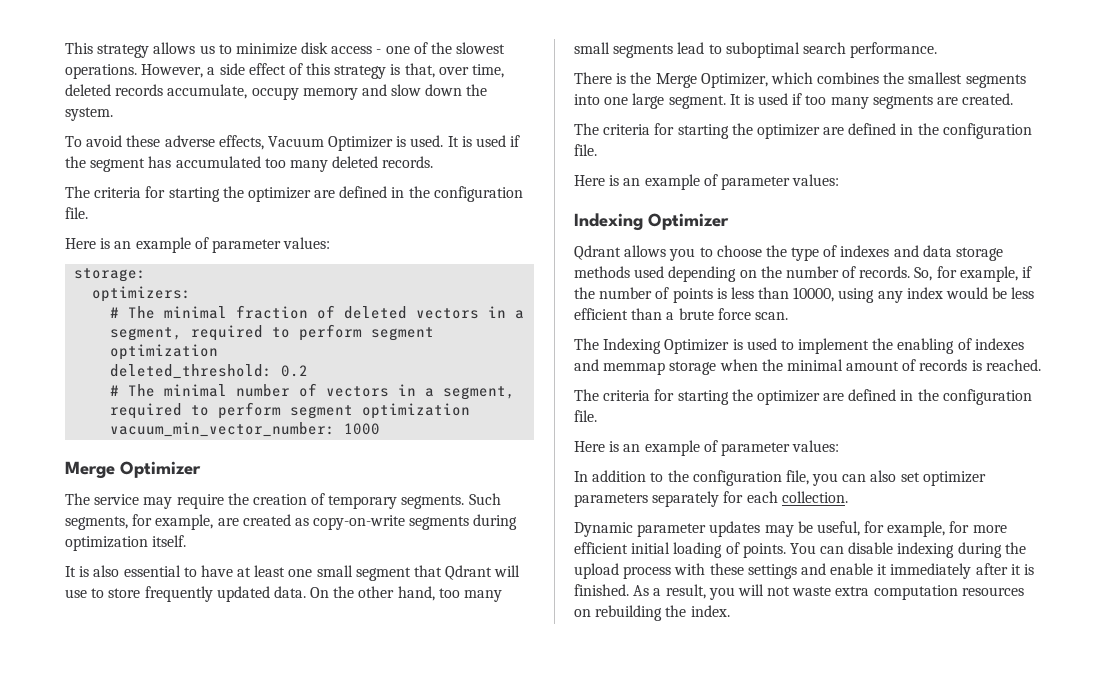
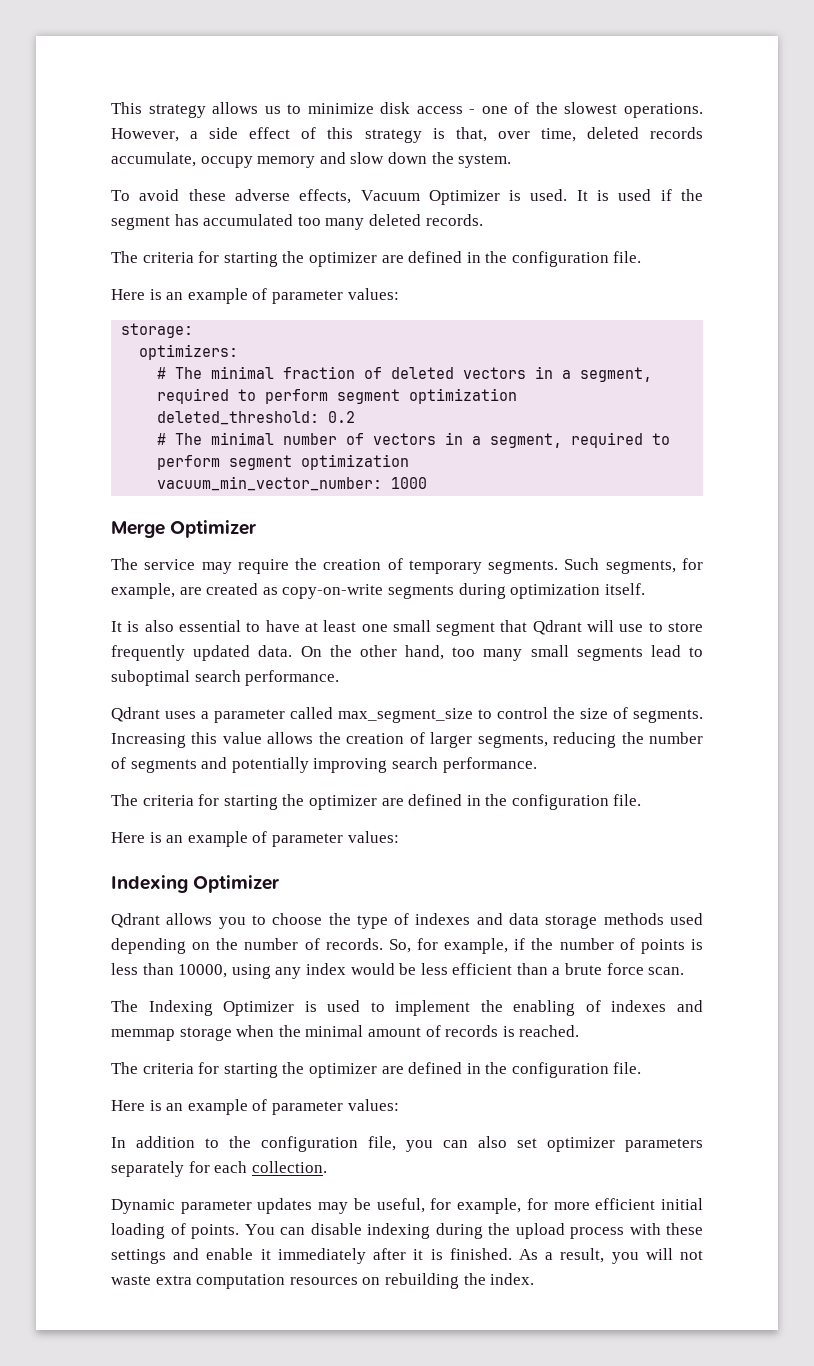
[574,72,1026,88] [574,93,1014,109] There is the Merge Optimizer, which combines the smallest segments into one large segment. It is used if too many segments are created. -> [111,707,703,723] [111,732,703,748] [111,757,537,773] Qdrant uses a parameter called max_segment_size to control the size of segments. Increasing this value allows the creation of larger segments, reducing the number of segments and potentially improving search performance.

